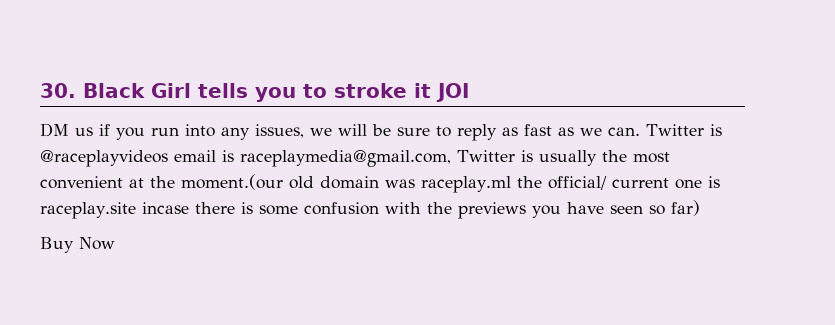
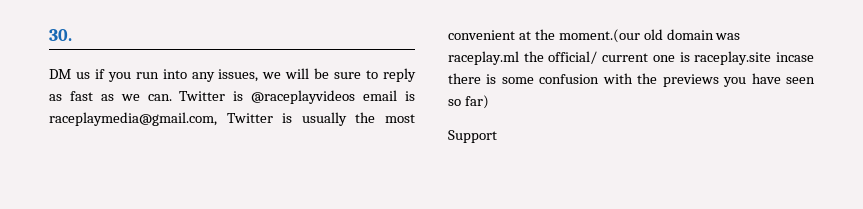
[83,83,469,102] Black Girl tells you to stroke it JOI -> (72, 35) none
[40,237,115,253] Buy Now -> [448,130,497,143] Support

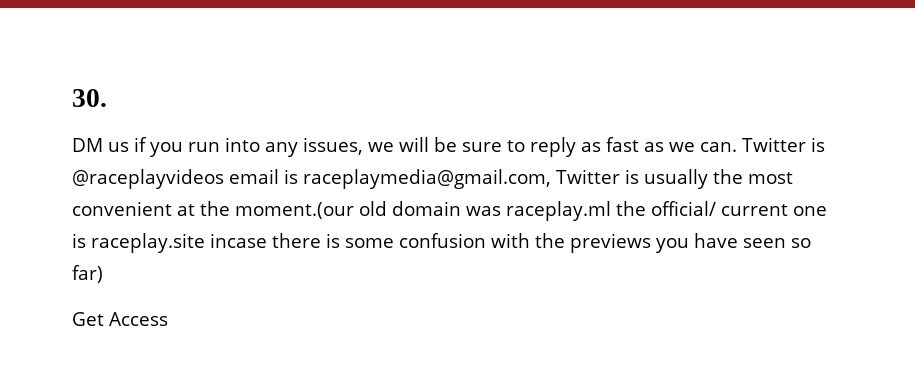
[448,130,497,143] Support -> [72,312,168,326] Get Access

